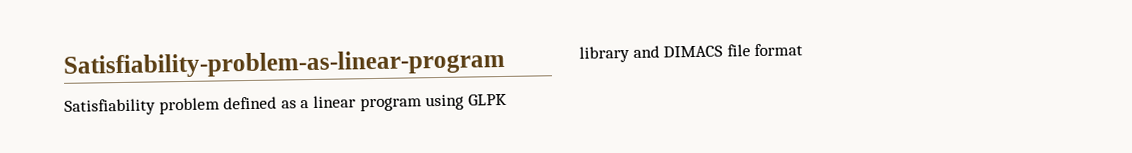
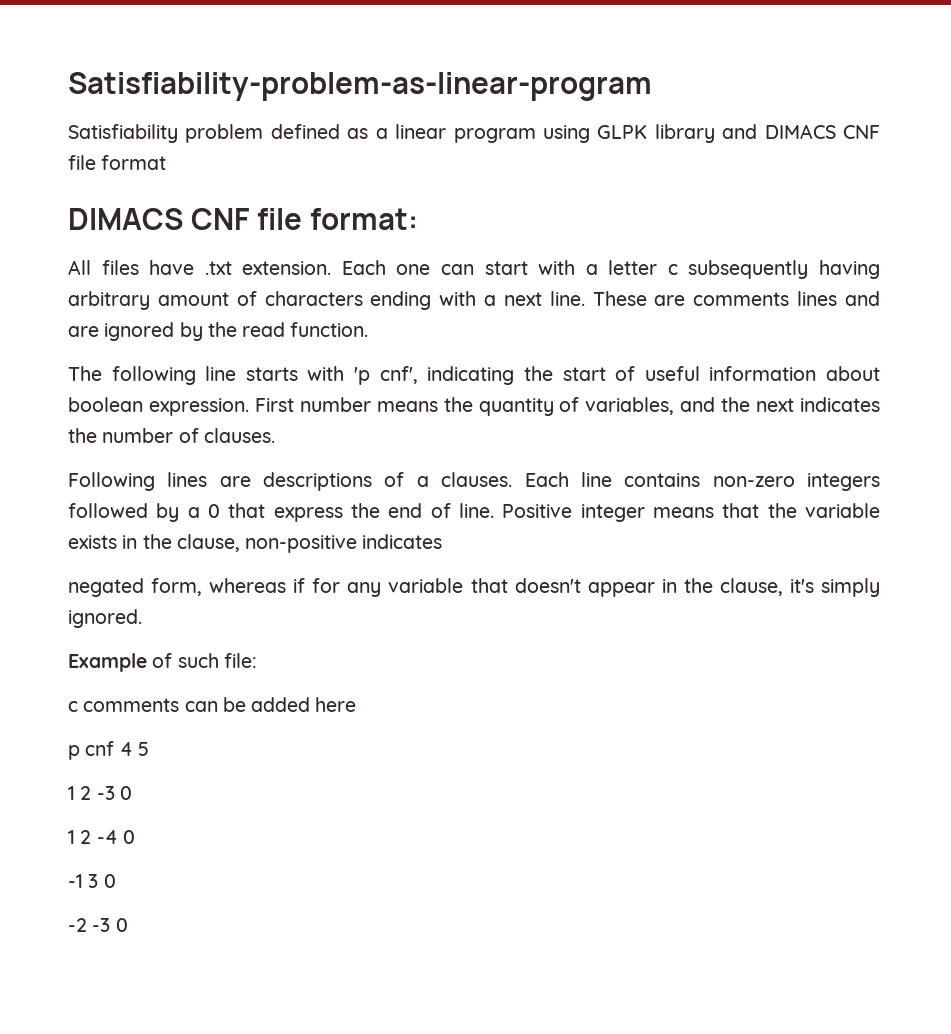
(724, 51) none -> [842,125,880,139] CNF
(804, 50) none -> [68,208,418,230] [68,260,880,279] [68,291,880,310] [68,322,369,341] [68,366,881,385] [68,397,880,416] [68,428,275,443] [68,472,881,491] [68,503,881,522] [68,534,443,553] [68,578,880,597] [68,609,142,628] [68,653,257,672] [68,697,357,712] [68,741,149,760] [68,786,132,800] [68,830,135,844] [68,874,116,888] [68,918,128,932] // DIMACS CNF file format: // All files have .txt extension. Each one can start with a letter c subsequently having arbitrary amount of characters ending with a next line. These are comments lines and are ignored by the read function. // The following line starts with 'p cnf', indicating the start of useful information about boolean expression. First number means the quantity of variables, and the next indicates the number of clauses. // Following lines are descriptions of a clauses. Each line contains non-zero integers followed by a 0 that express the end of line. Positive integer means that the variable exists in the clause, non-positive indicates // negated form, whereas if for any variable that doesn't appear in the clause, it's simply ignored. // Example of such file: // c comments can be added here // p cnf 4 5 // 1 2 -3 0 // 1 2 -4 0 // -1 3 0 // -2 -3 0

